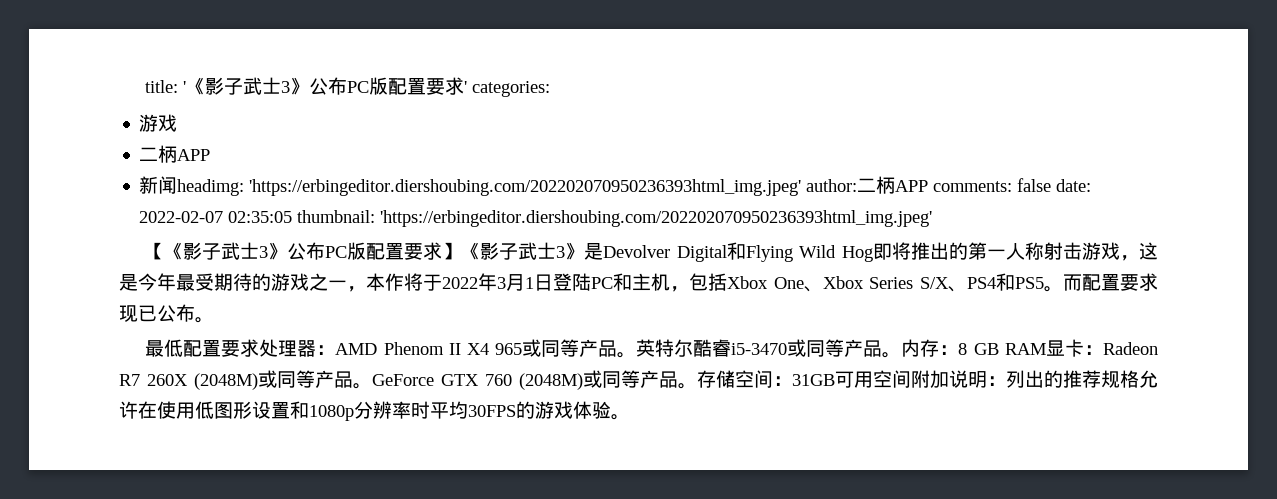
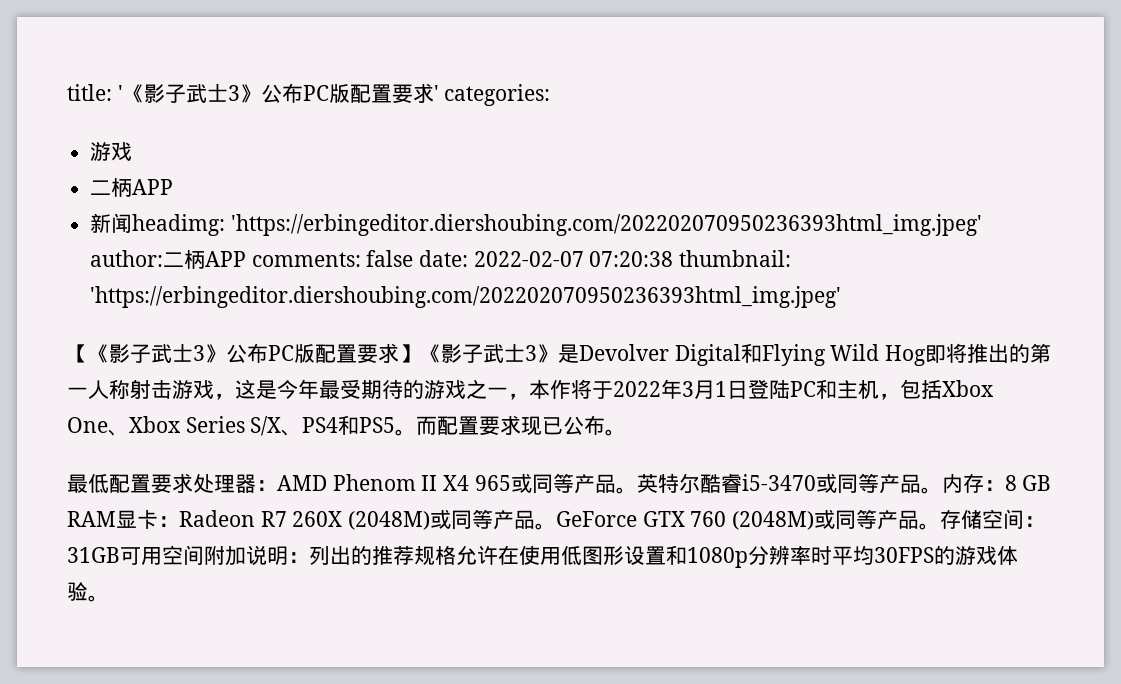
[228,211,293,223] 02:35:05 -> [589,251,674,267] 07:20:38

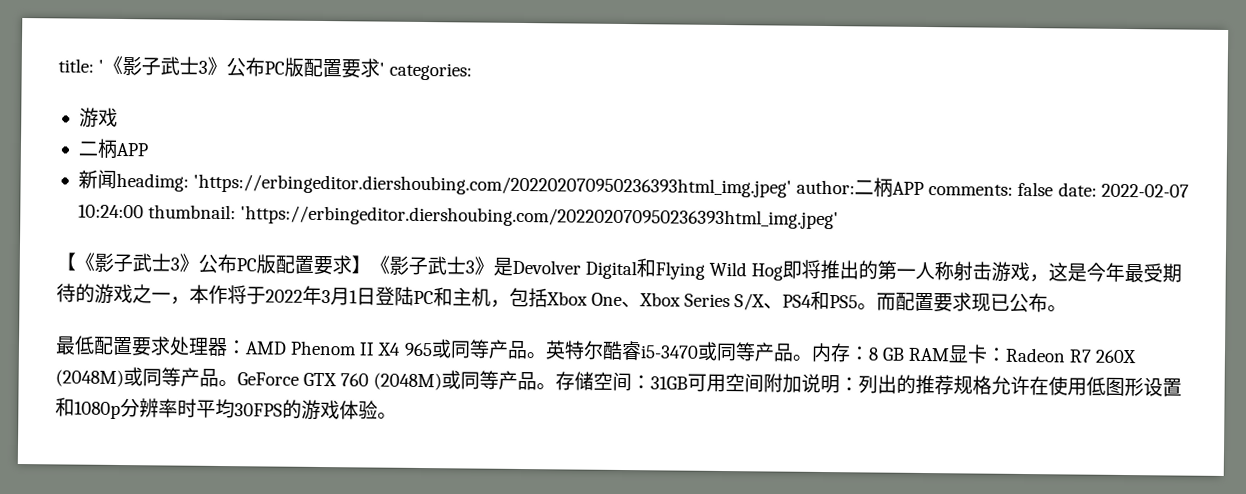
[589,251,674,267] 07:20:38 -> [77,204,144,219] 10:24:00

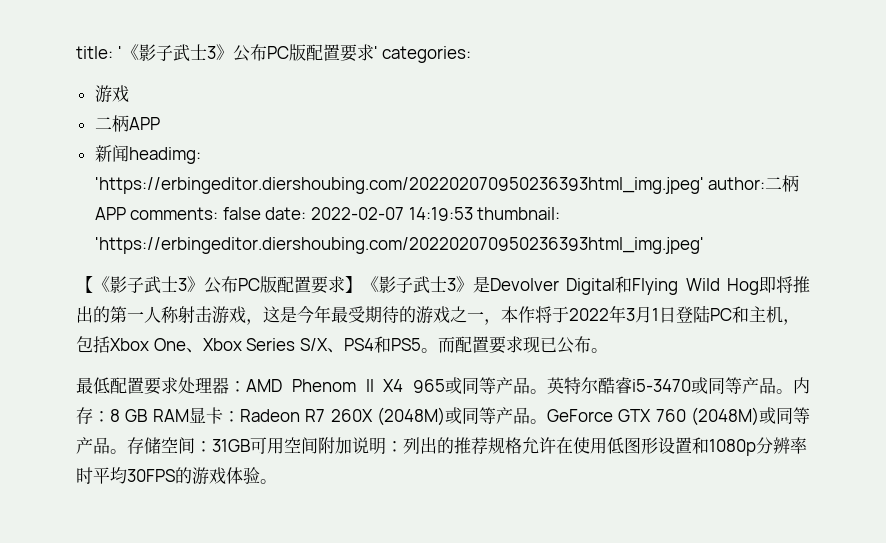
[77,204,144,219] 10:24:00 -> [408,207,473,221] 14:19:53

